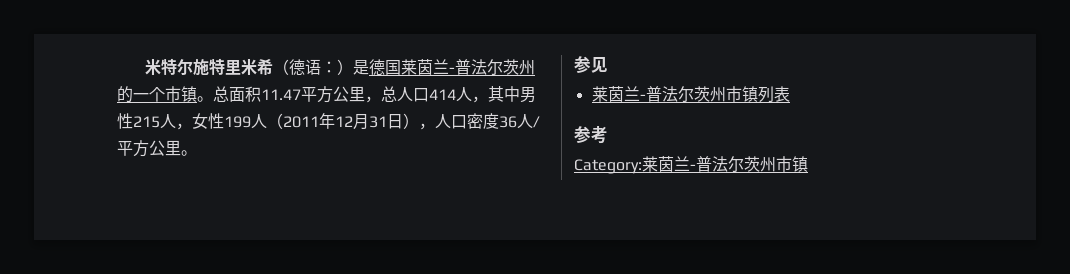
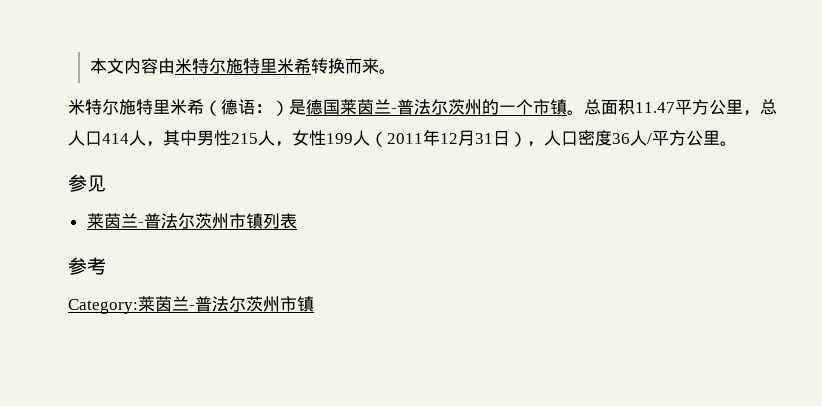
(144, 67) none -> [89,58,396,74] 本文内容由米特尔施特里米希转换而来。 //

